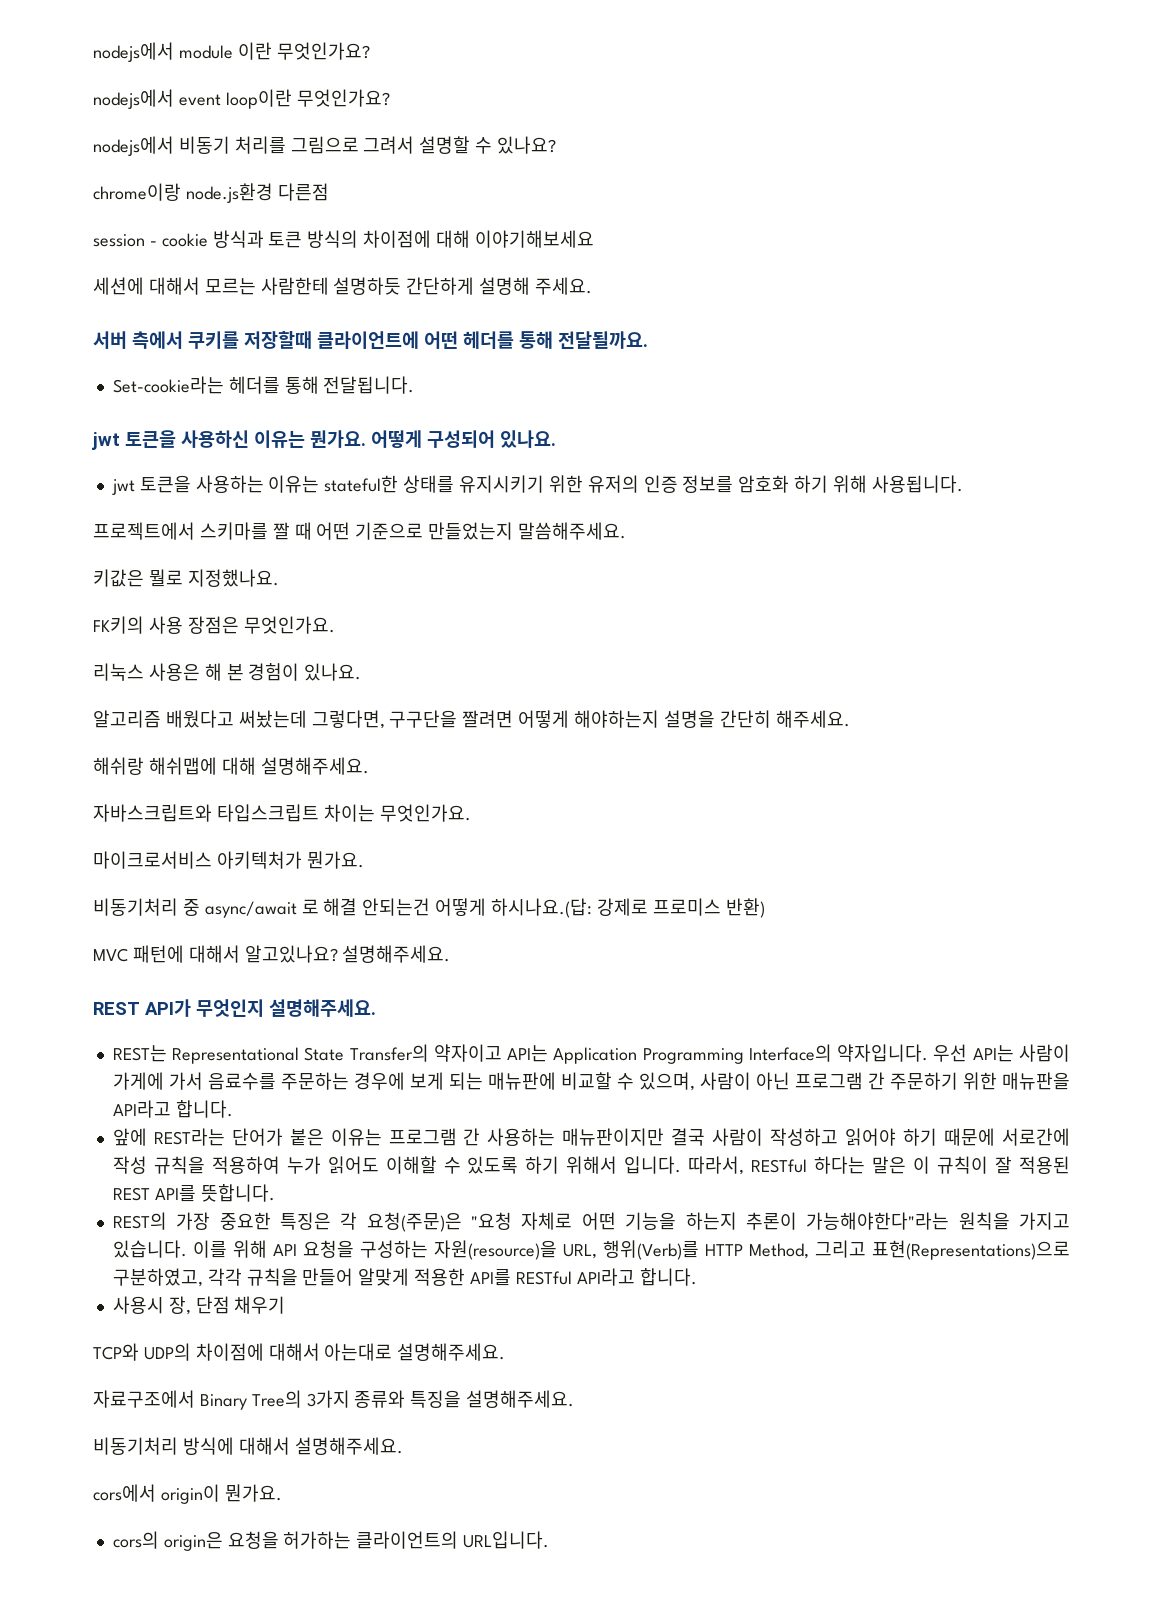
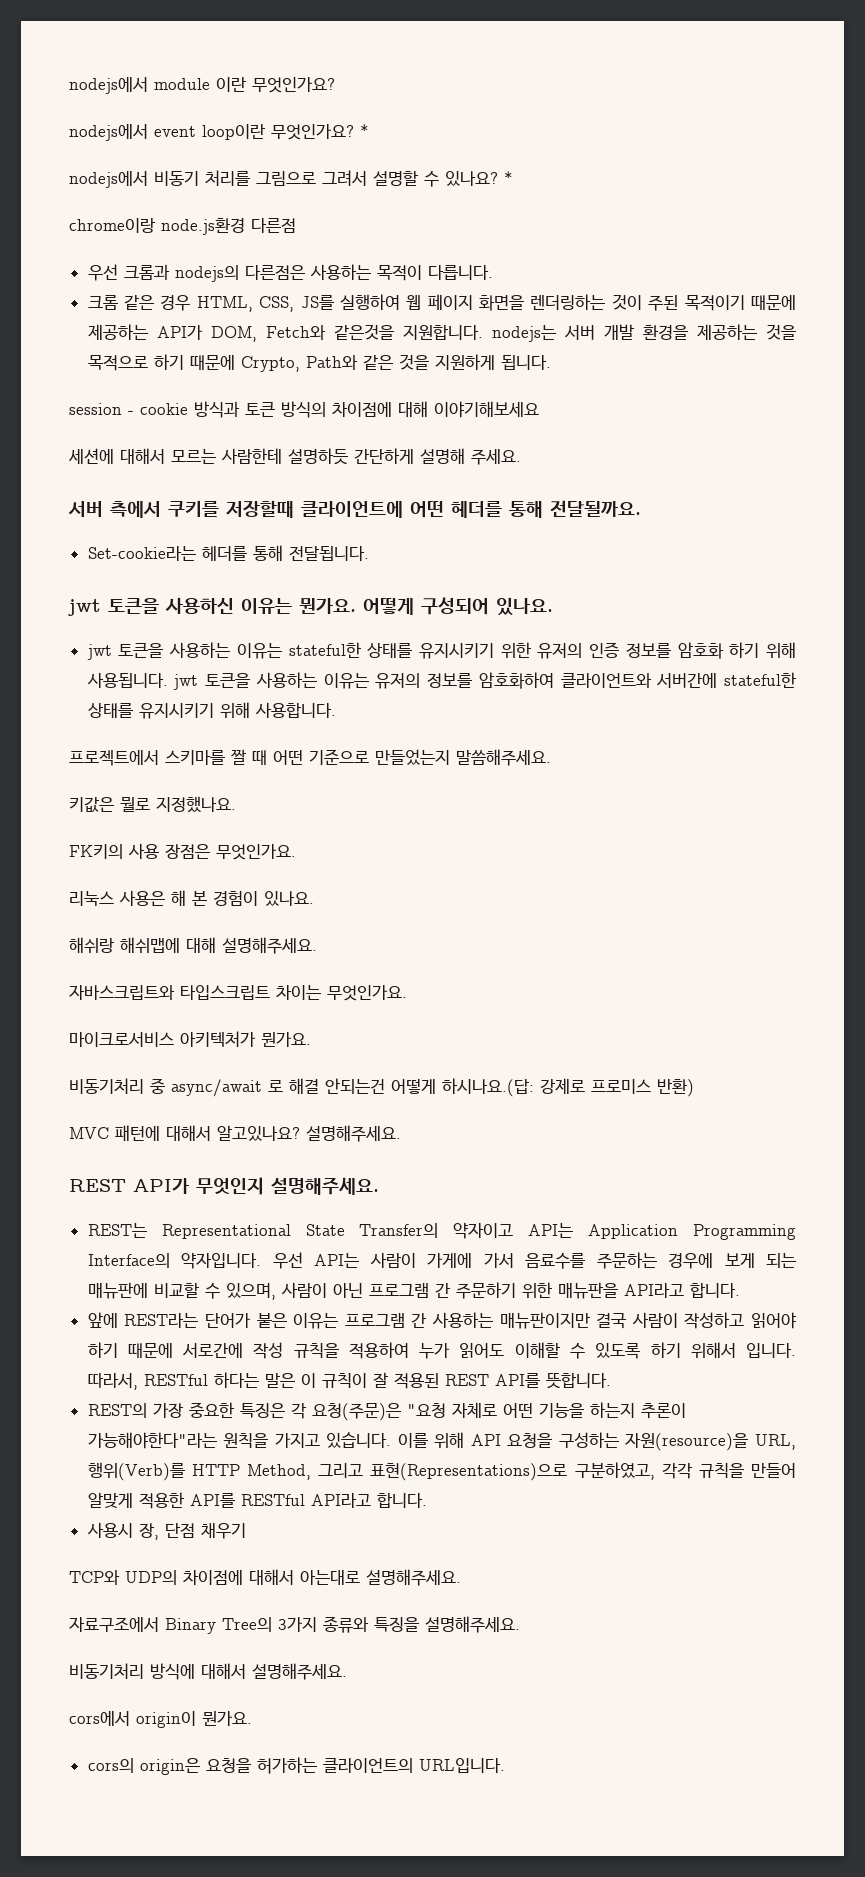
(390, 98) none -> [360,124,369,137] *
(557, 145) none -> [504,171,513,184] *
(329, 192) none -> [87,264,493,282] [87,294,796,312] [87,324,796,342] [87,354,551,372] // 우선 크롬과 nodejs의 다른점은 사용하는 목적이 다릅니다. // 크롬 같은 경우 HTML, CSS, JS를 실행하여 웹 페이지 화면을 렌더링하는 것이 주된 목적이기 때문에 제공하는 API가 DOM, Fetch와 같은것을 지원합니다. nodejs는 서버 개발 환경을 제공하는 것을 목적으로 하기 때문에 Crypto, Path와 같은 것을 지원하게 됩니다.
(963, 484) none -> [173,672,797,690] [87,702,336,719] jwt 토큰을 사용하는 이유는 유저의 정보를 암호화하여 클라이언트와 서버간에 stateful한 상태를 유지시키기 위해 사용합니다.
[93,710,850,729] // 알고리즘 배웠다고 써놨는데 그렇다면, 구구단을 짤려면 어떻게 해야하는지 설명을 간단히 해주세요. -> (314, 898) none

